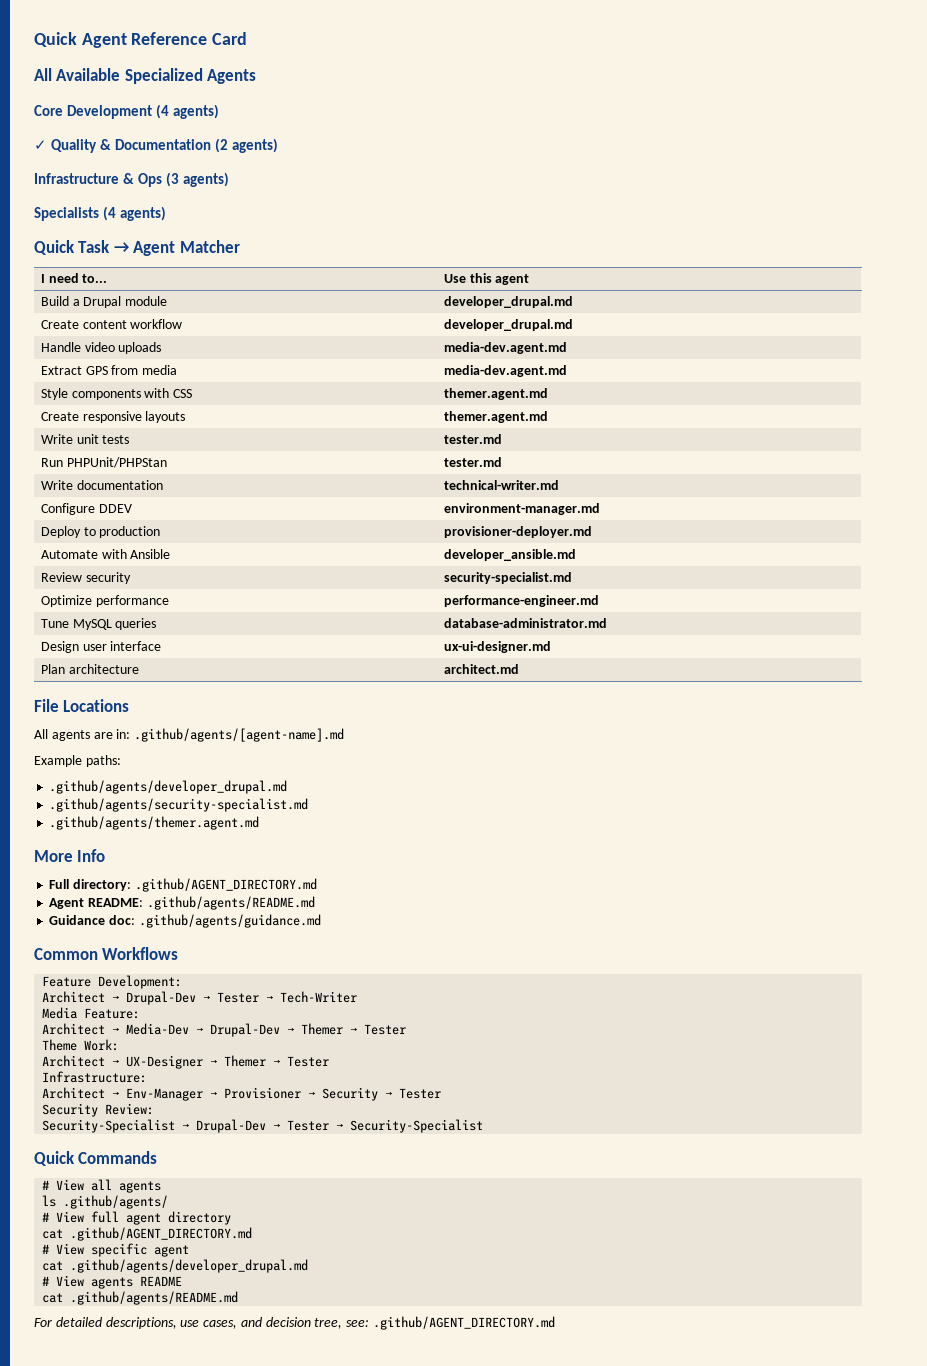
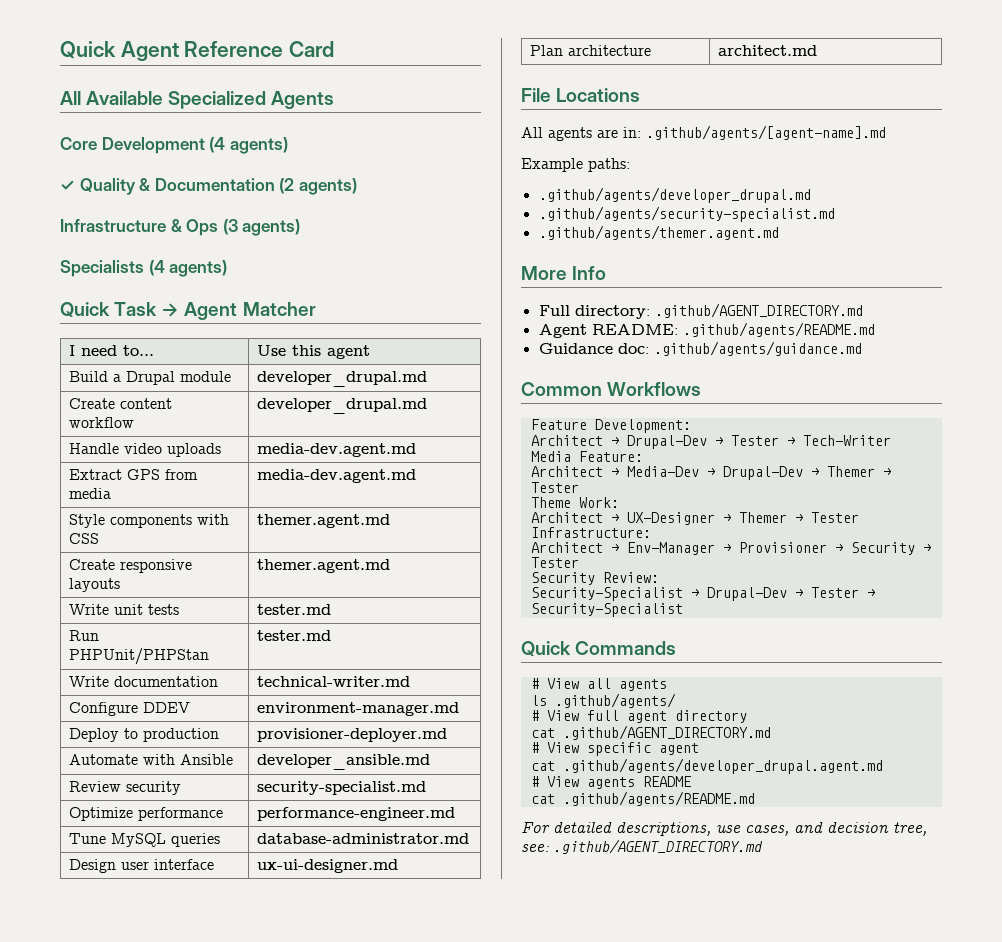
[70,1259,309,1273] .github/agents/developer_drupal.md -> [562,758,883,774] .github/agents/developer_drupal.agent.md

